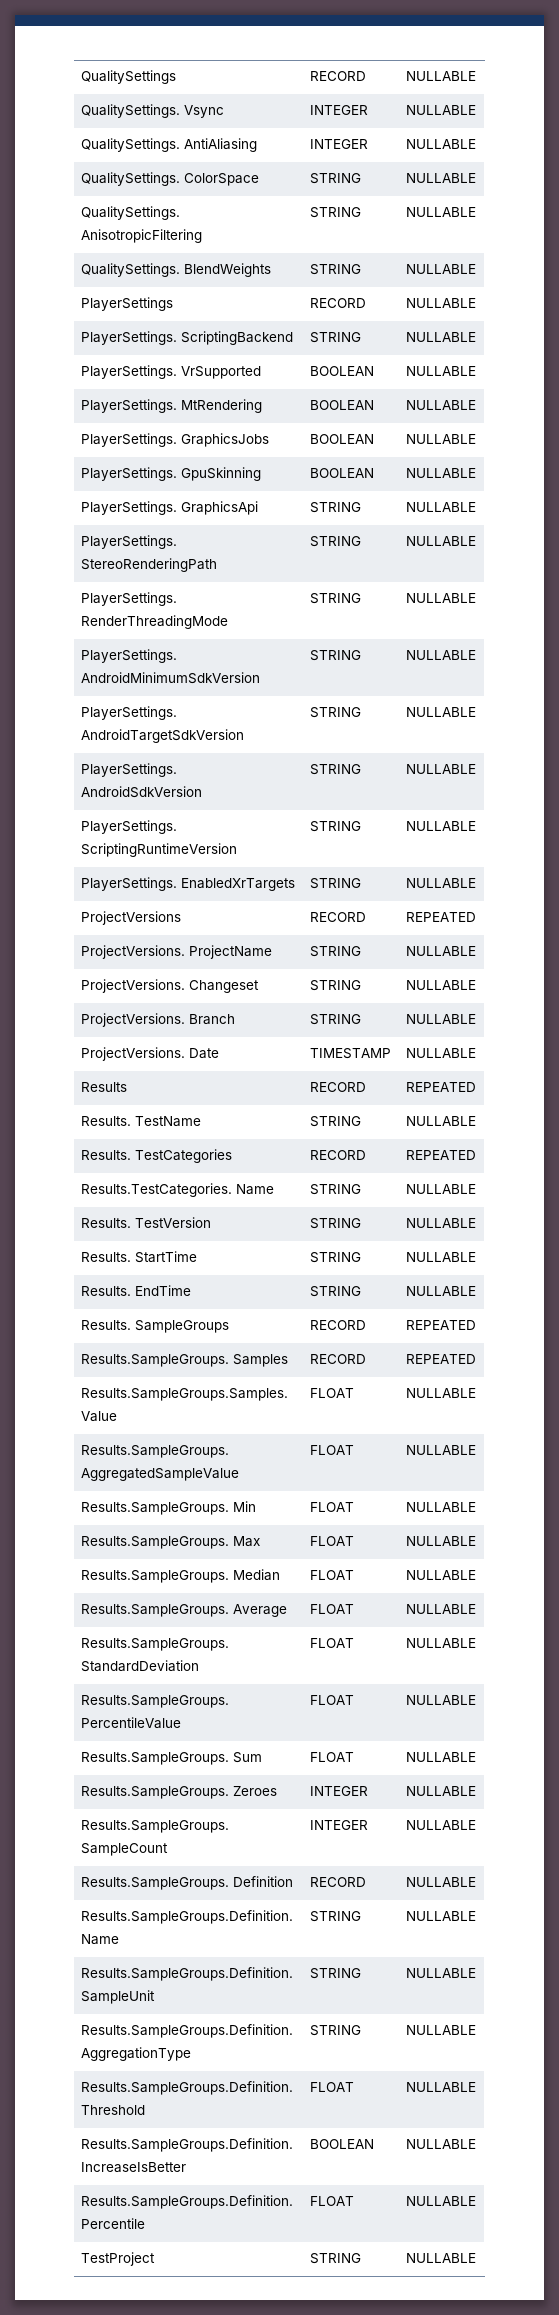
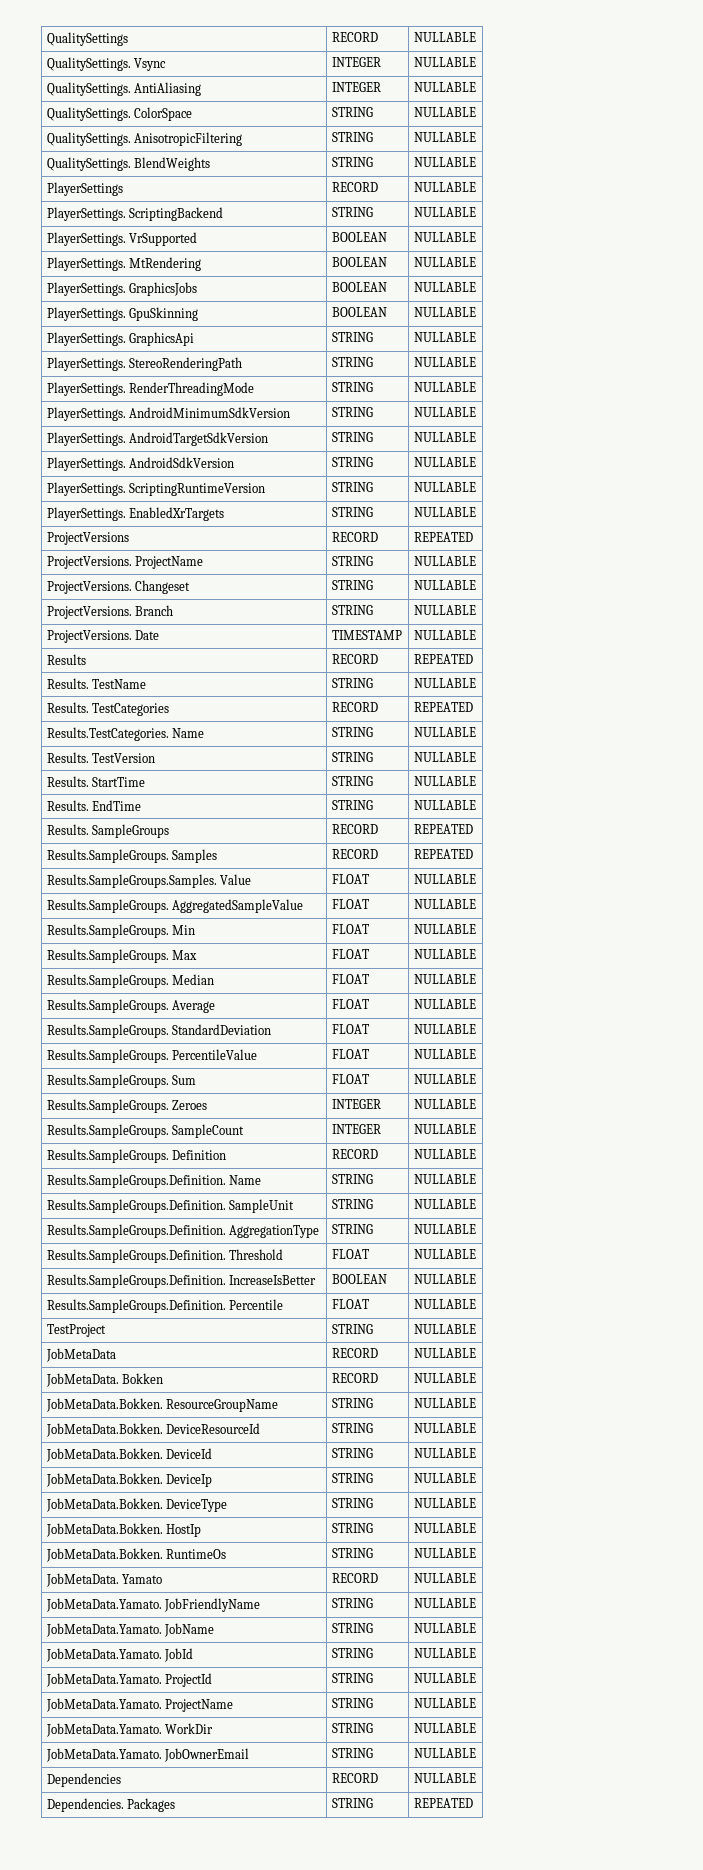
(476, 2258) none -> [45,1348,116,1362] [331,1348,378,1358] [413,1348,476,1358] [45,1373,163,1387] [331,1373,378,1383] [413,1373,476,1383] [45,1398,278,1412] [331,1398,373,1408] [413,1398,476,1408] [45,1423,260,1437] [331,1423,373,1433] [413,1423,476,1433] [45,1448,212,1462] [331,1448,373,1458] [413,1448,476,1458] [45,1473,212,1487] [331,1473,373,1483] [413,1473,476,1483] [45,1498,227,1512] [331,1498,373,1508] [413,1498,476,1508] [45,1523,201,1537] [331,1523,373,1533] [413,1523,476,1533] [45,1548,226,1562] [331,1548,373,1558] [413,1548,476,1558] [45,1573,162,1587] [331,1573,378,1583] [413,1573,476,1583] [45,1598,260,1612] [331,1598,373,1608] [413,1598,476,1608] [45,1623,214,1637] [331,1623,373,1633] [413,1623,476,1633] [45,1648,193,1662] [331,1648,373,1658] [413,1648,476,1658] [45,1673,212,1687] [331,1673,373,1683] [413,1673,476,1683] [45,1698,233,1712] [331,1698,373,1708] [413,1698,476,1708] [45,1723,213,1737] [331,1723,373,1733] [413,1723,476,1733] [45,1748,249,1762] [331,1748,373,1758] [413,1748,476,1758] [46,1773,121,1787] [331,1773,378,1783] [413,1773,476,1783] [46,1798,175,1812] [331,1798,373,1808] [413,1798,473,1808] // JobMetaData | RECORD | NULLABLE // JobMetaData. Bokken | RECORD | NULLABLE // JobMetaData.Bokken. ResourceGroupName | STRING | NULLABLE // JobMetaData.Bokken. DeviceResourceId | STRING | NULLABLE // JobMetaData.Bokken. DeviceId | STRING | NULLABLE // JobMetaData.Bokken. DeviceIp | STRING | NULLABLE // JobMetaData.Bokken. DeviceType | STRING | NULLABLE // JobMetaData.Bokken. HostIp | STRING | NULLABLE // JobMetaData.Bokken. RuntimeOs | STRING | NULLABLE // JobMetaData. Yamato | RECORD | NULLABLE // JobMetaData.Yamato. JobFriendlyName | STRING | NULLABLE // JobMetaData.Yamato. JobName | STRING | NULLABLE // JobMetaData.Yamato. JobId | STRING | NULLABLE // JobMetaData.Yamato. ProjectId | STRING | NULLABLE // JobMetaData.Yamato. ProjectName | STRING | NULLABLE // JobMetaData.Yamato. WorkDir | STRING | NULLABLE // JobMetaData.Yamato. JobOwnerEmail | STRING | NULLABLE // Dependencies | RECORD | NULLABLE // Dependencies. Packages | STRING | REPEATED

